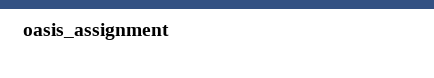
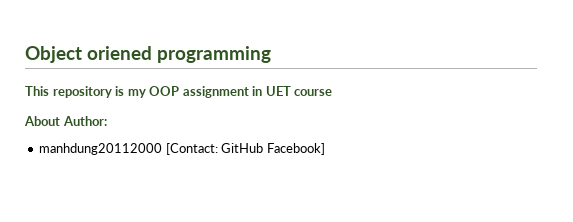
[23,23,169,40] oasis_assignment -> [25,46,271,63] [25,86,333,98] [24,116,107,126] [39,143,325,155] Object oriened programming // This repository is my OOP assignment in UET course // About Author: // manhdung20112000 [Contact: GitHub Facebook]

